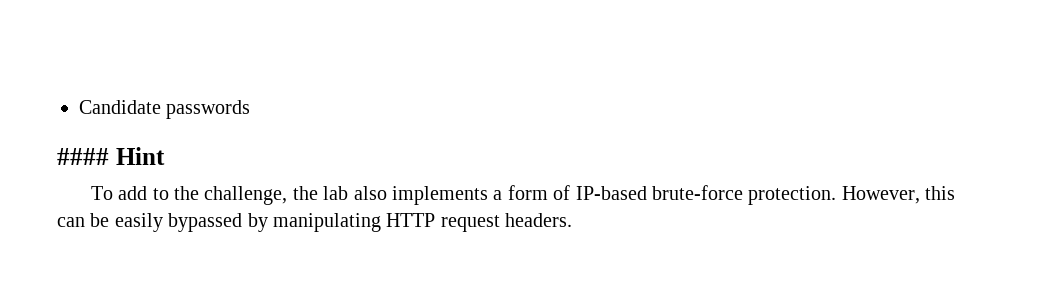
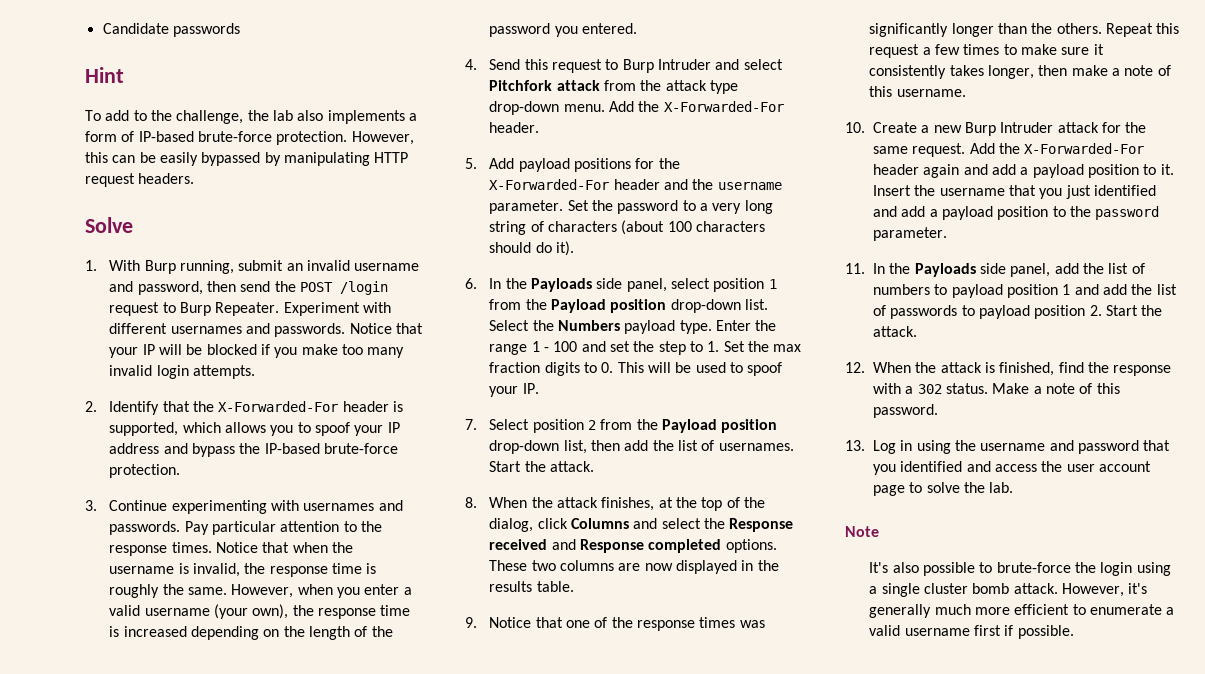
[57,148,109,165] #### -> (240, 30) none
(573, 220) none -> [85,217,133,233] [85,260,420,274] [109,281,388,295] [109,302,391,316] [109,323,423,337] [109,344,405,358] [109,365,255,379] [85,401,403,415] [109,422,400,436] [109,443,398,457] [109,464,181,478] [85,500,403,514] [109,521,382,535] [109,542,353,556] [109,563,377,577] [109,584,412,598] [109,604,411,619] [109,626,393,640] [489,23,637,37] [465,59,783,73] [489,80,738,94] [489,101,784,115] [489,122,540,133] [465,158,680,172] [489,179,782,190] [489,200,773,214] [489,220,765,235] [489,241,574,256] [465,278,777,292] [489,299,768,313] [489,320,777,334] [489,341,802,355] [489,362,783,376] [489,383,539,397] [465,419,778,433] [489,440,794,454] [489,461,594,472] [465,497,765,511] [489,518,794,532] [489,539,777,553] [489,560,779,574] [489,581,574,592] [465,617,765,631] [869,23,1180,37] [869,44,1104,58] [869,65,1171,79] [869,86,966,97] [845,122,1147,136] [873,143,1145,157] [873,164,1174,178] [873,185,1156,199] [873,206,1160,220] [873,227,947,241] [845,263,1145,277] [873,284,1177,298] [873,305,1163,319] [873,326,917,337] [845,362,1172,376] [873,383,1120,394] [873,404,938,418] [845,440,1171,454] [873,461,1151,475] [873,482,1014,496] [845,526,879,537] [869,562,1171,576] [869,583,1148,597] [869,604,1175,618] [869,625,1074,639] // Solve // 1. With Burp running, submit an invalid username and password, then send the POST /login request to Burp Repeater. Experiment with different usernames and passwords. Notice that your IP will be blocked if you make too many invalid login attempts. // 2. Identify that the X-Forwarded-For header is supported, which allows you to spoof your IP address and bypass the IP-based brute-force protection. // 3. Continue experimenting with usernames and passwords. Pay particular attention to the response times. Notice that when the username is invalid, the response time is roughly the same. However, when you enter a valid username (your own), the response time is increased depending on the length of the password you entered. // 4. Send this request to Burp Intruder and select Pitchfork attack from the attack type drop-down menu. Add the X-Forwarded-For header. // 5. Add payload positions for the X-Forwarded-For header and the username parameter. Set the password to a very long string of characters (about 100 characters should do it). // 6. In the Payloads side panel, select position 1 from the Payload position drop-down list. Select the Numbers payload type. Enter the range 1 - 100 and set the step to 1. Set the max fraction digits to 0. This will be used to spoof your IP. // 7. Select position 2 from the Payload position drop-down list, then add the list of usernames. Start the attack. // 8. When the attack finishes, at the top of the dialog, click Columns and select the Response received and Response completed options. These two columns are now displayed in the results table. // 9. Notice that one of the response times was significantly longer than the others. Repeat this request a few times to make sure it consistently takes longer, then make a note of this username. // 10. Create a new Burp Intruder attack for the same request. Add the X-Forwarded-For header again and add a payload position to it. Insert the username that you just identified and add a payload position to the password parameter. // 11. In the Payloads side panel, add the list of numbers to payload position 1 and add the list of passwords to payload position 2. Start the attack. // 12. When the attack is finished, find the response with a 302 status. Make a note of this password. // 13. Log in using the username and password that you identified and access the user account page to solve the lab. // Note // It's also possible to brute-force the login using a single cluster bomb attack. However, it's generally much more efficient to enumerate a valid username first if possible.

